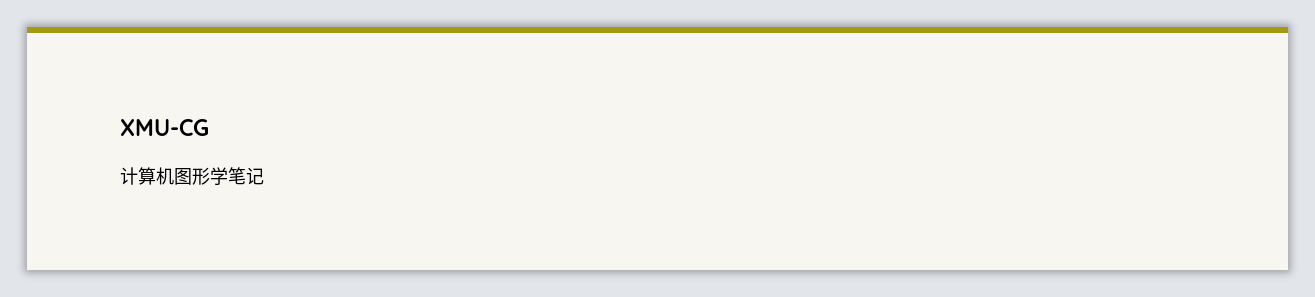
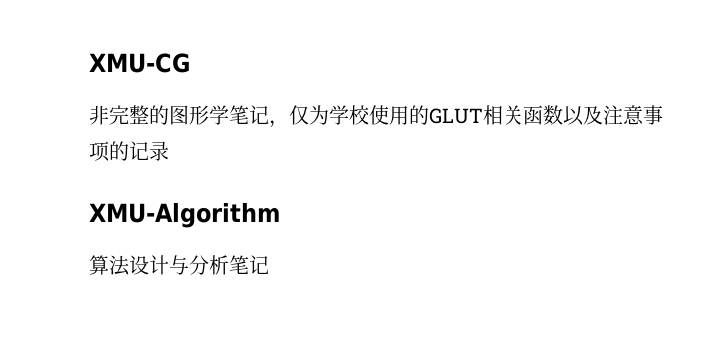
[120,167,174,185] 计算机 -> [89,105,169,125] 非完整的
(264, 176) none -> [269,105,663,128] [89,141,169,162] [89,203,280,228] [89,255,269,276] ，仅为学校使用的GLUT相关函数以及注意事项的记录 // XMU-Algorithm // 算法设计与分析笔记

